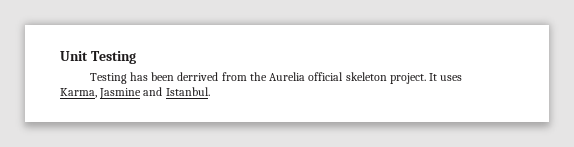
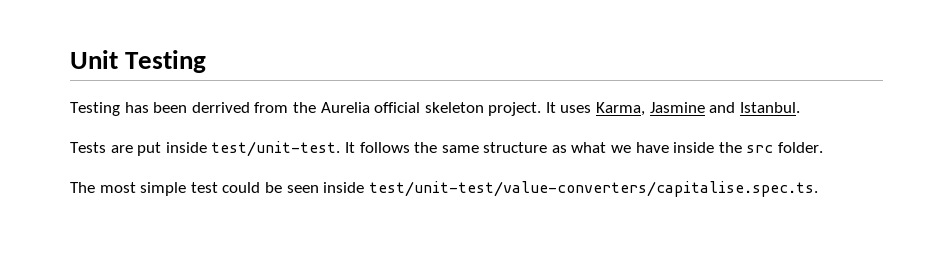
(210, 91) none -> [70,141,824,157] [70,181,818,197] // Tests are put inside test/unit-test. It follows the same structure as what we have inside the src folder. // The most simple test could be seen inside test/unit-test/value-converters/capitalise.spec.ts.

